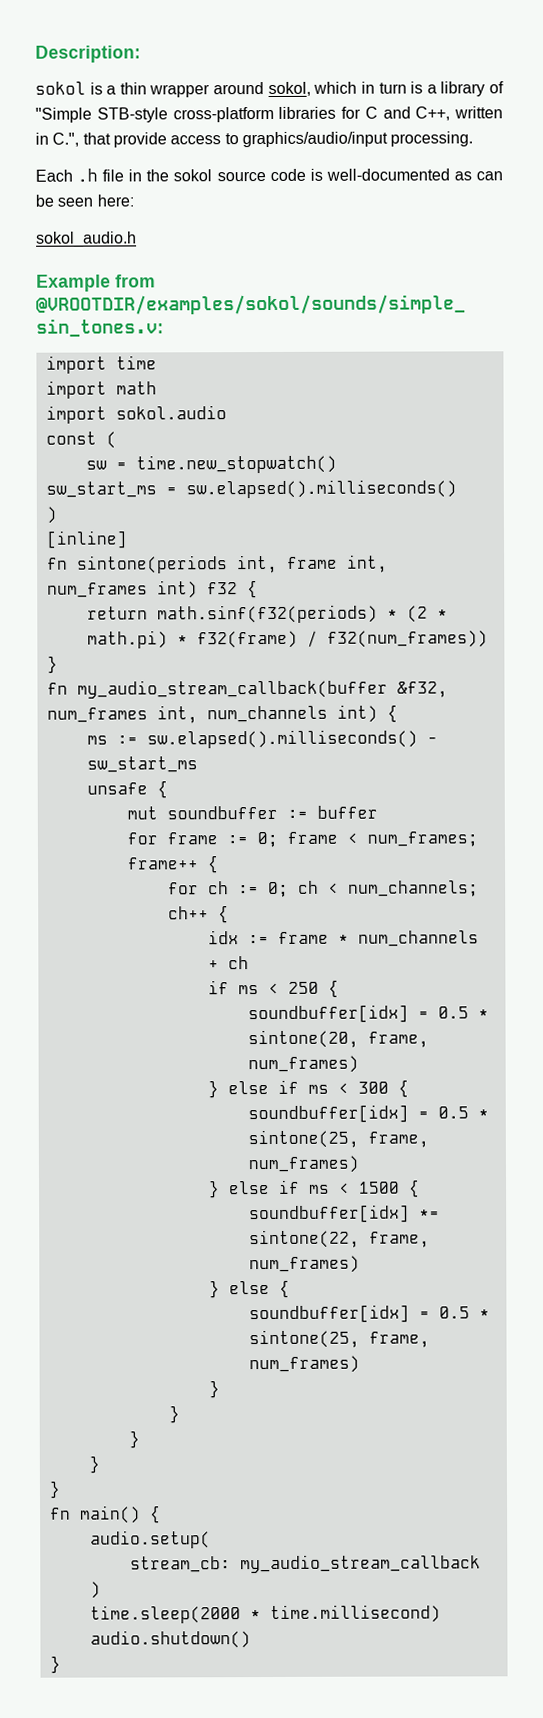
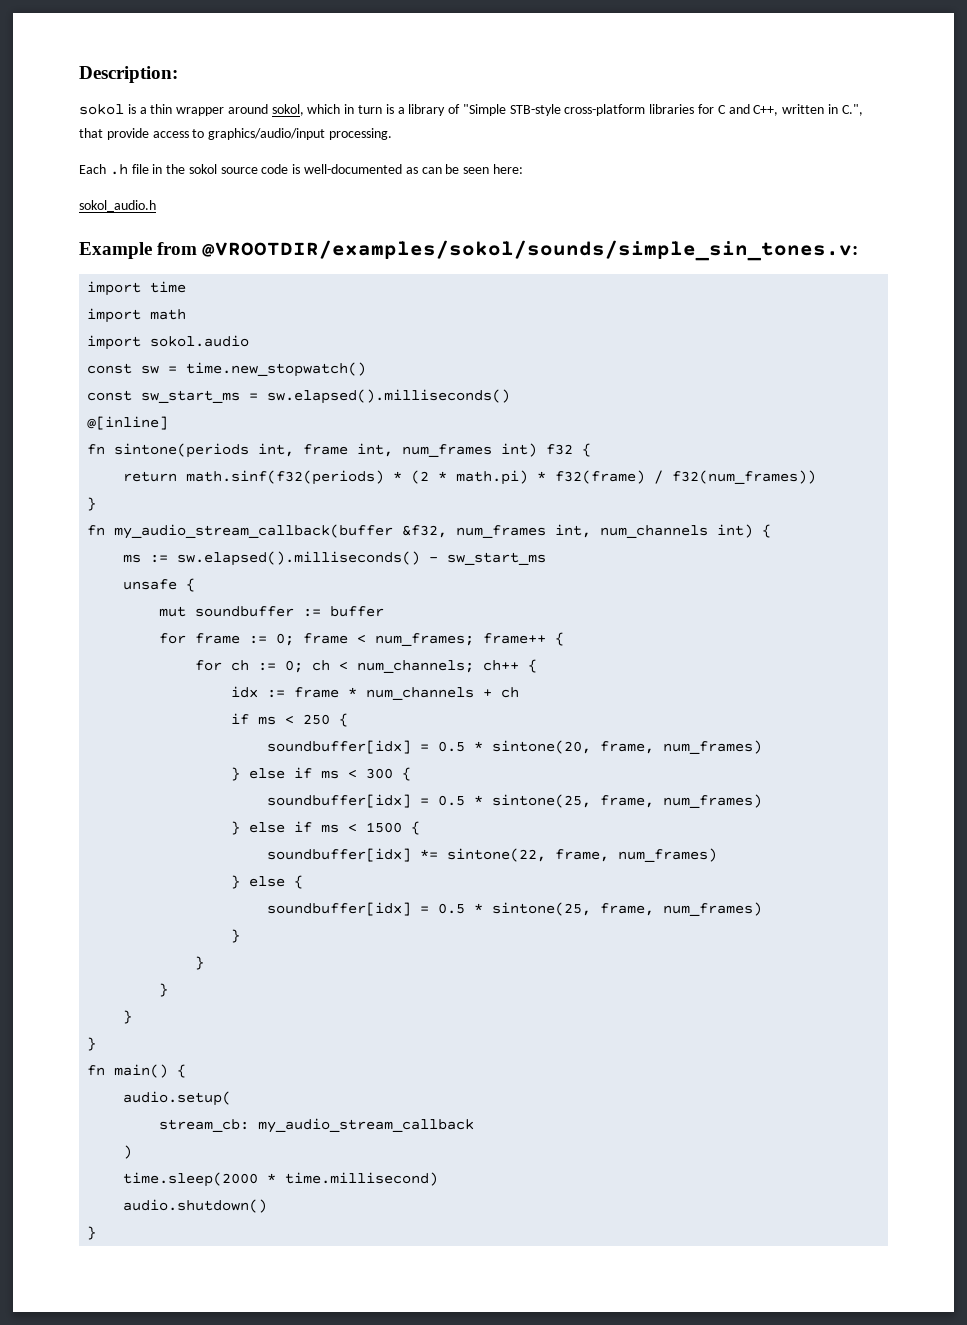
[105,431,117,449] ( // -> (133, 368) none
(337, 464) none -> [87,390,133,401] const
[45,506,57,524] [45,530,128,549] ) // [inline] -> [87,416,169,430] @[inline]

